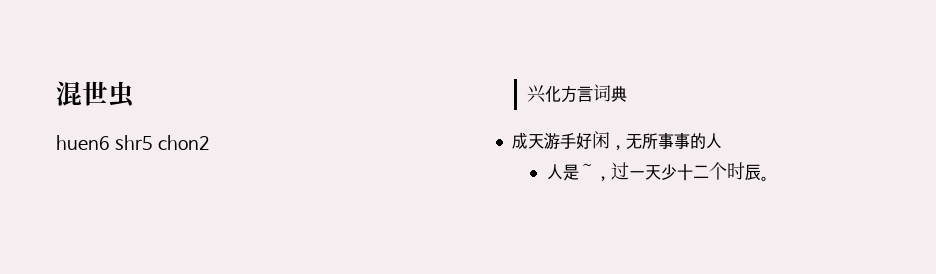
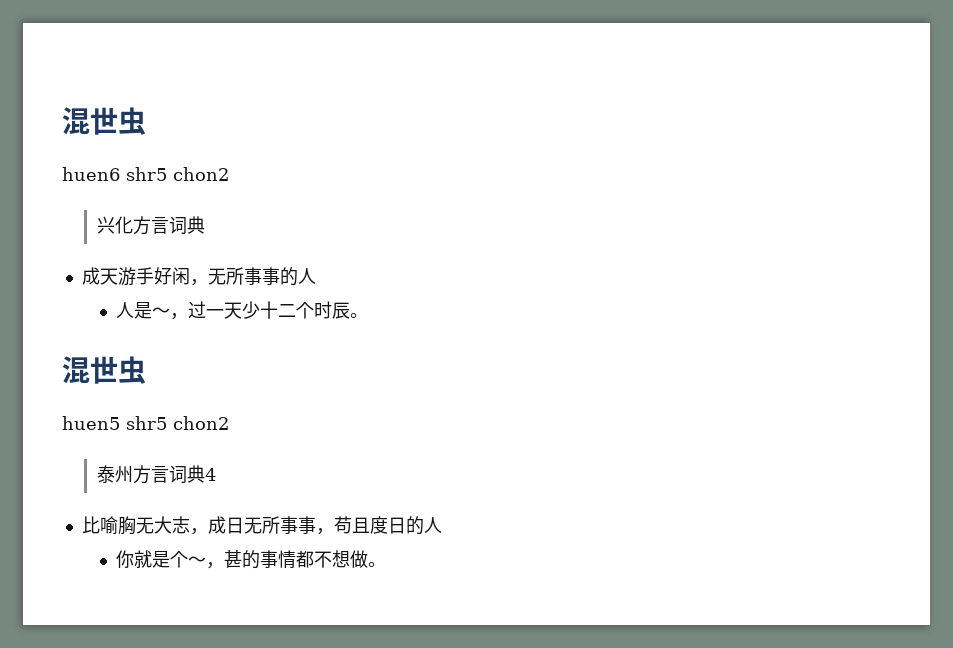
(769, 178) none -> [62,356,146,384] [62,416,229,430] [96,465,216,484] [81,516,442,535] [116,550,387,569] // 混世虫 // huen5 shr5 chon2 // 泰州方言词典4 // 比喻胸无大志，成日无所事事，苟且度日的人 // 你就是个～，甚的事情都不想做。

